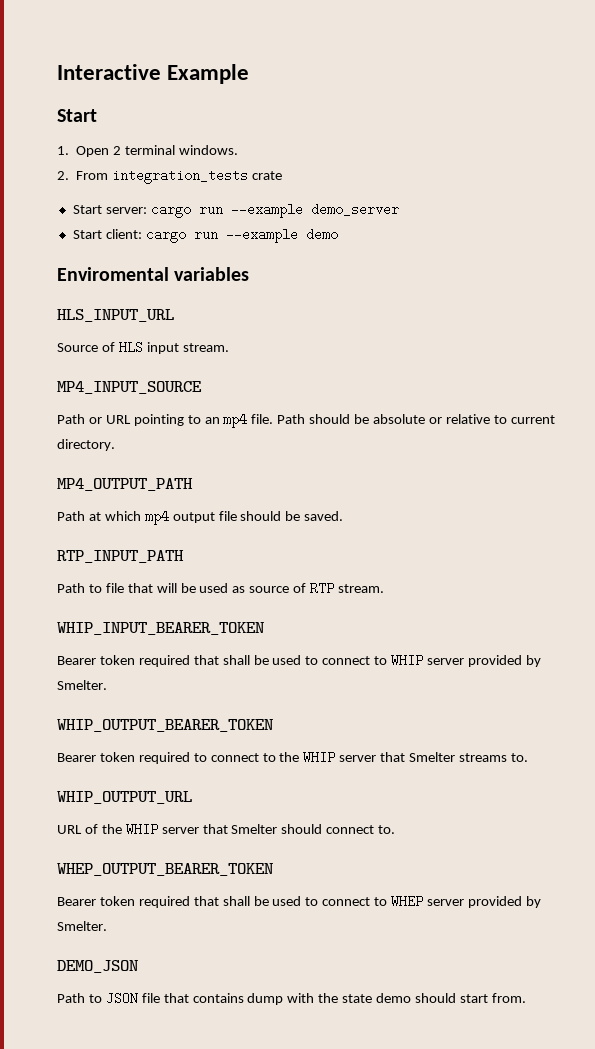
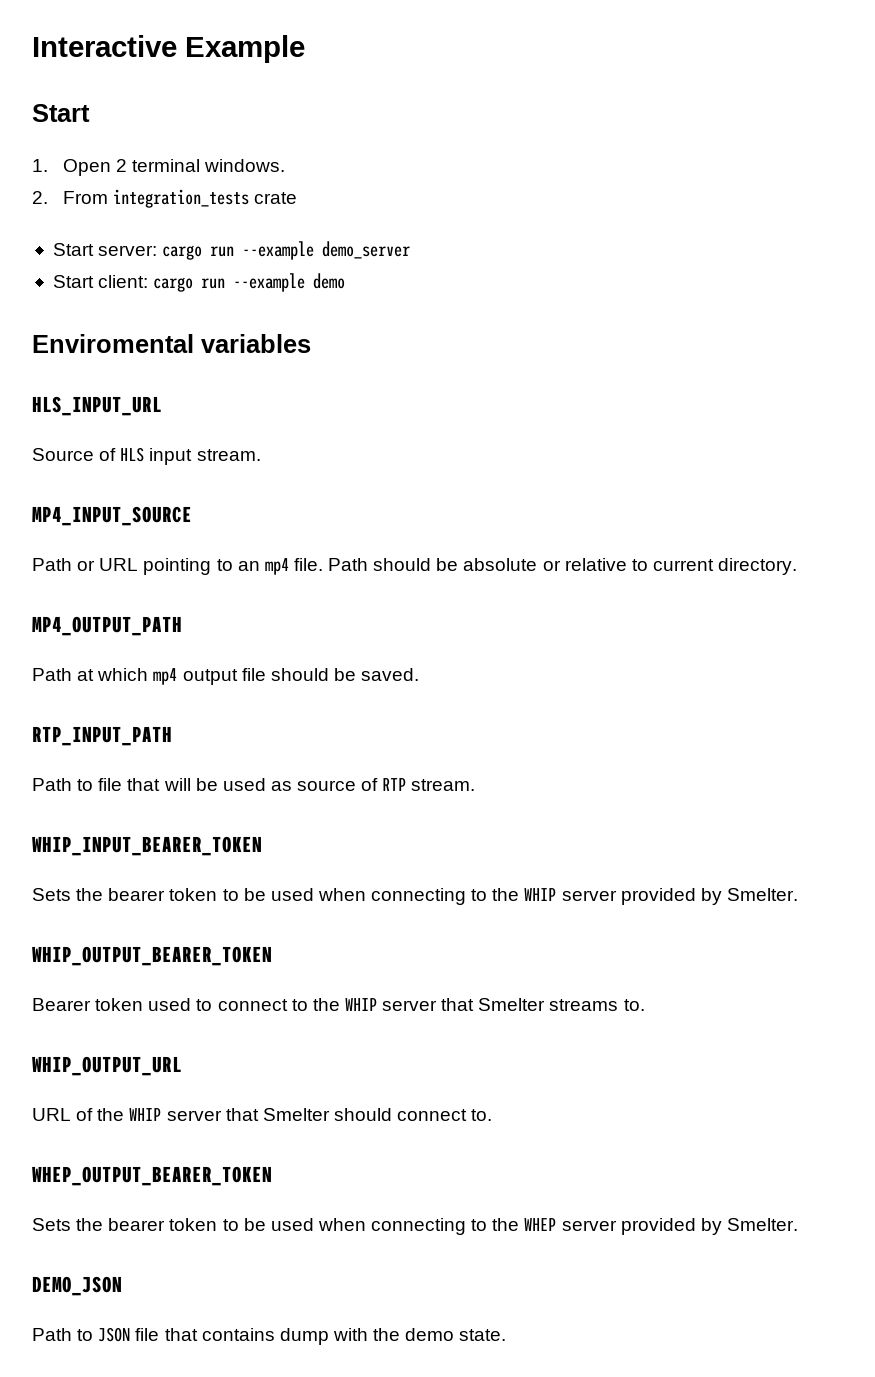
[57,655,388,667] Bearer token required that shall be used to connect to -> [32,888,520,905] Sets the bearer token to be used when connecting to the
[138,752,190,764] required -> [148,998,192,1011] used
[57,896,388,908] Bearer token required that shall be used to connect to -> [32,1218,520,1235] Sets the bearer token to be used when connecting to the
[342,993,526,1003] state demo should start from. -> [405,1328,507,1341] demo state.

